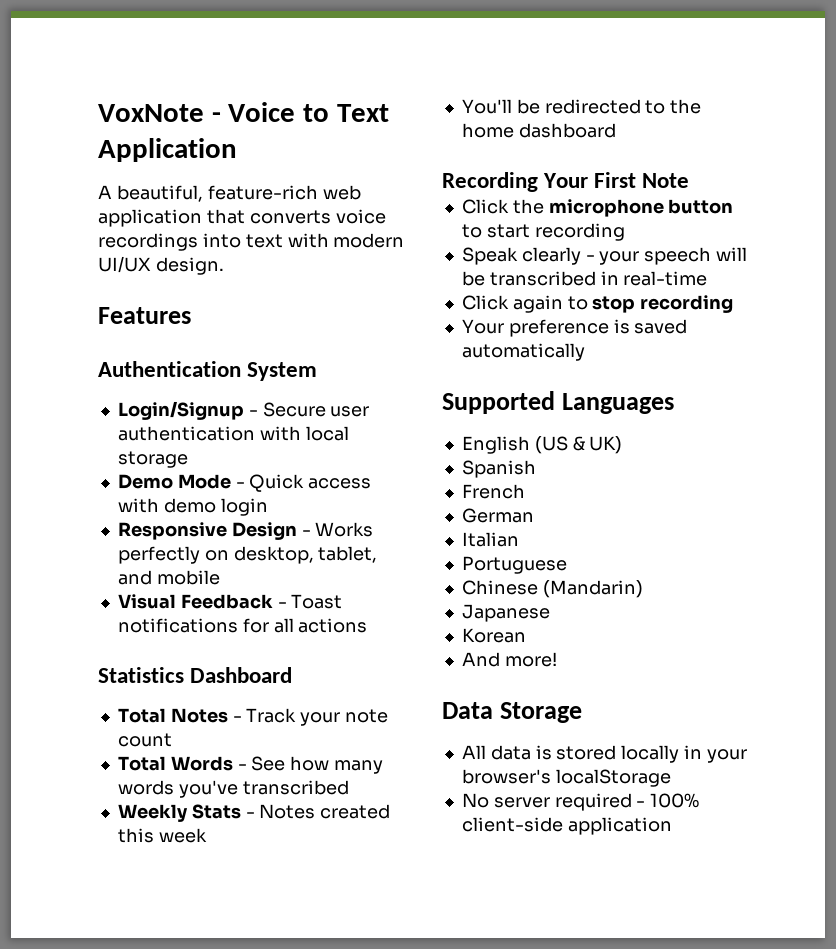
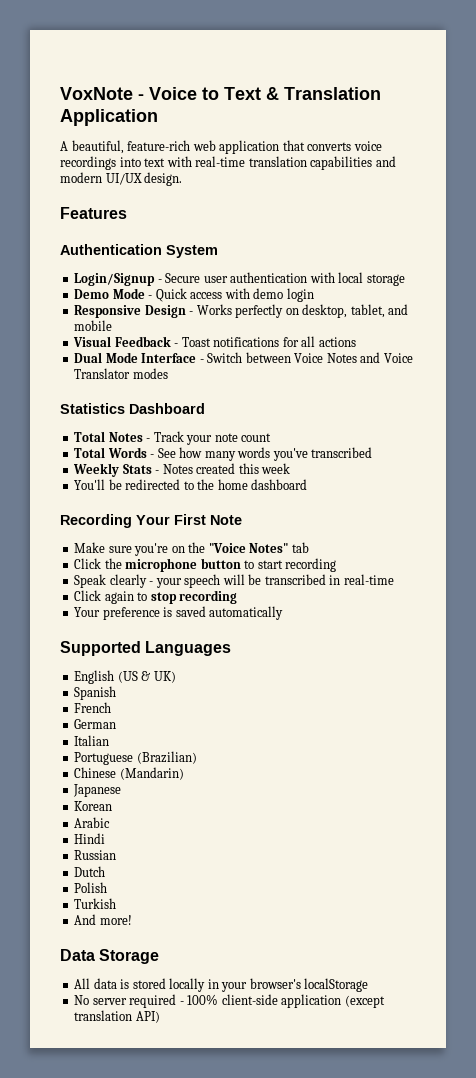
(389, 113) none -> [266,87,381,100] & Translation
(329, 240) none -> [195,156,396,170] real-time translation capabilities and
(368, 625) none -> [74,352,413,363] [74,368,168,379] // Dual Mode Interface - Switch between Voice Notes and Voice Translator modes
(690, 180) none -> [74,542,309,556] // Make sure you're on the "Voice Notes" tab
(567, 565) none -> [136,751,197,764] (Brazilian)
(526, 635) none -> [74,817,111,828] [74,833,106,844] [74,850,117,860] [74,866,106,877] [74,882,108,893] [74,898,117,909] // Arabic // Hindi // Russian // Dutch // Polish // Turkish
(672, 826) none -> [344,995,385,1008] [74,1010,160,1023] (except translation API)

